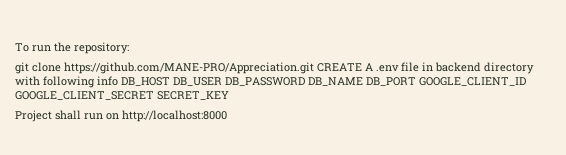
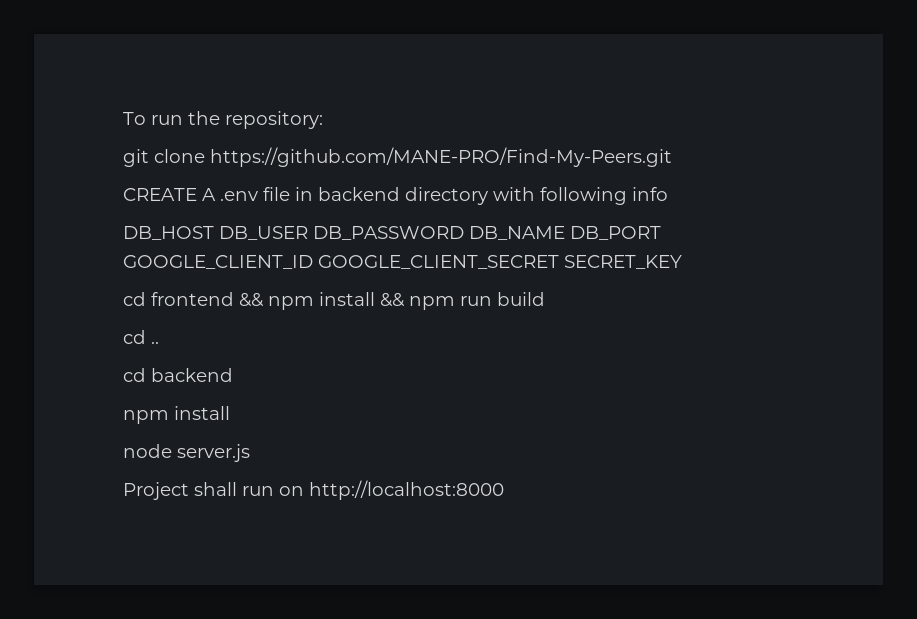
[64,62,314,74] https://github.com/MANE-PRO/Appreciation.git -> [210,147,672,167] https://github.com/MANE-PRO/Find-My-Peers.git //
(118, 81) none -> (668, 194) //
(229, 95) none -> [123,292,545,310] [123,330,159,344] [123,368,233,382] [123,406,230,424] [123,444,250,462] // cd frontend && npm install && npm run build // cd .. // cd backend // npm install // node server.js

